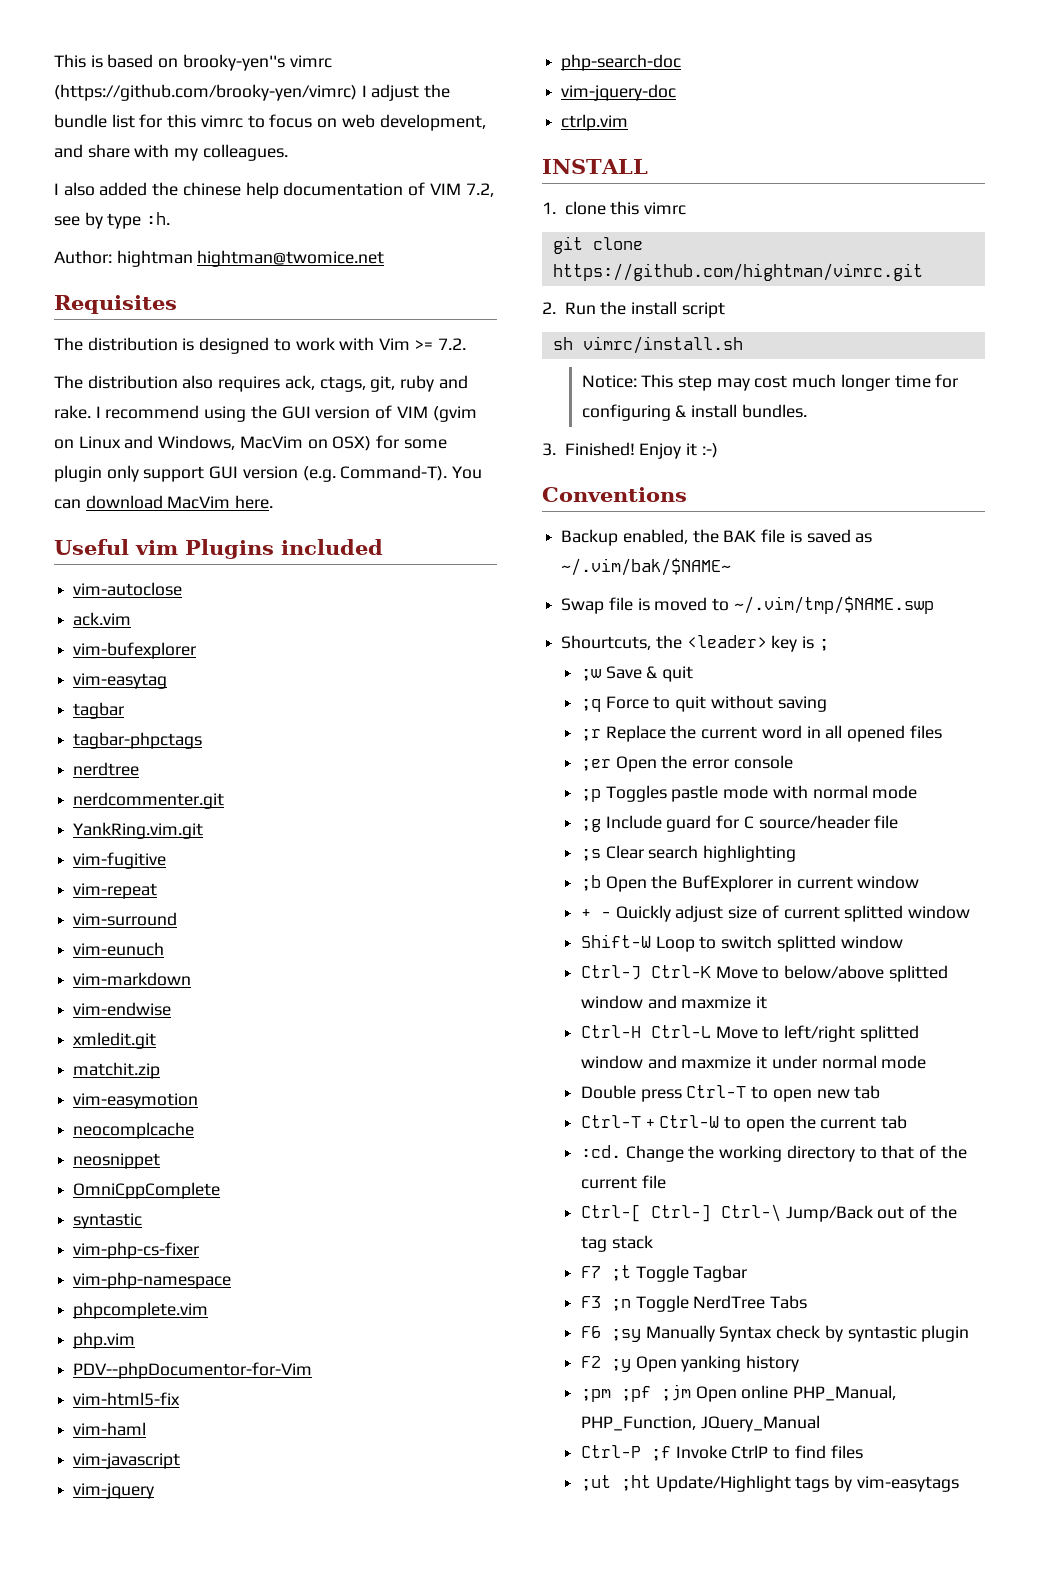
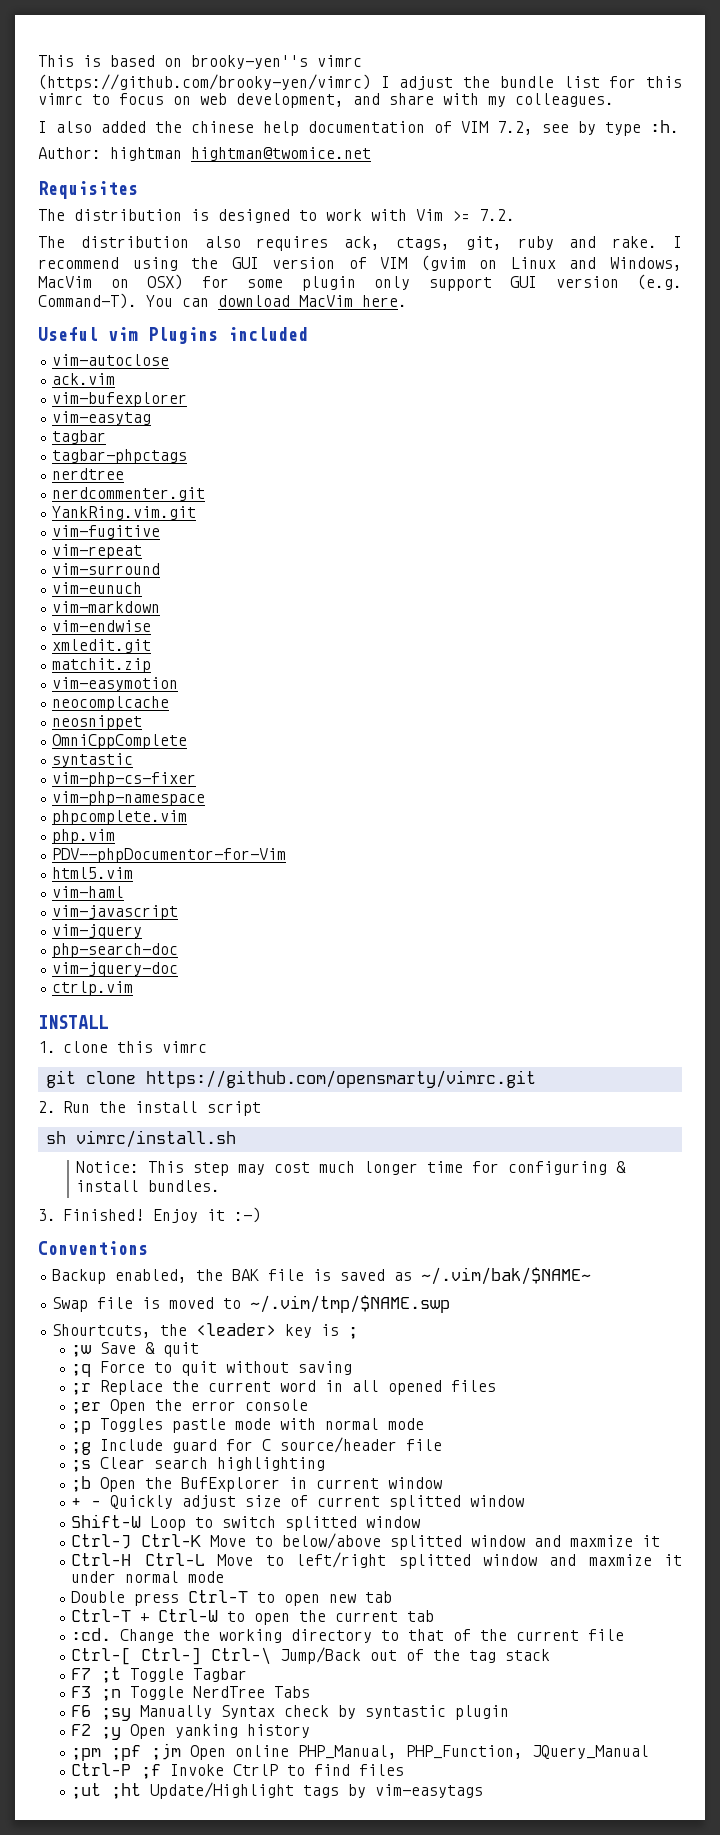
[73,1392,181,1406] vim-html5-fix -> [52,867,134,879] html5.vim
[552,263,923,281] https://github.com/hightman/vimrc.git -> [145,1070,536,1088] https://github.com/opensmarty/vimrc.git

